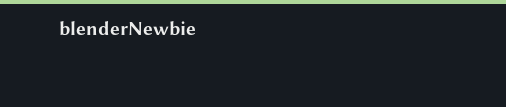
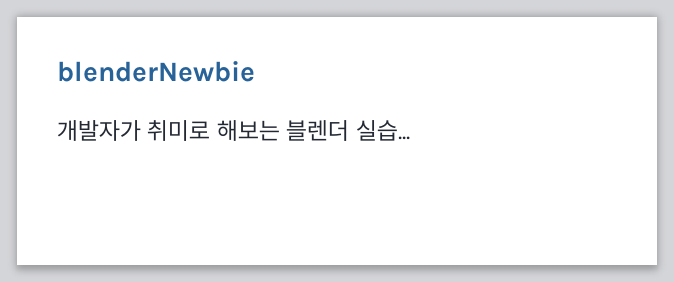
(196, 28) none -> [57,120,410,141] // 개발자가 취미로 해보는 블렌더 실습...

